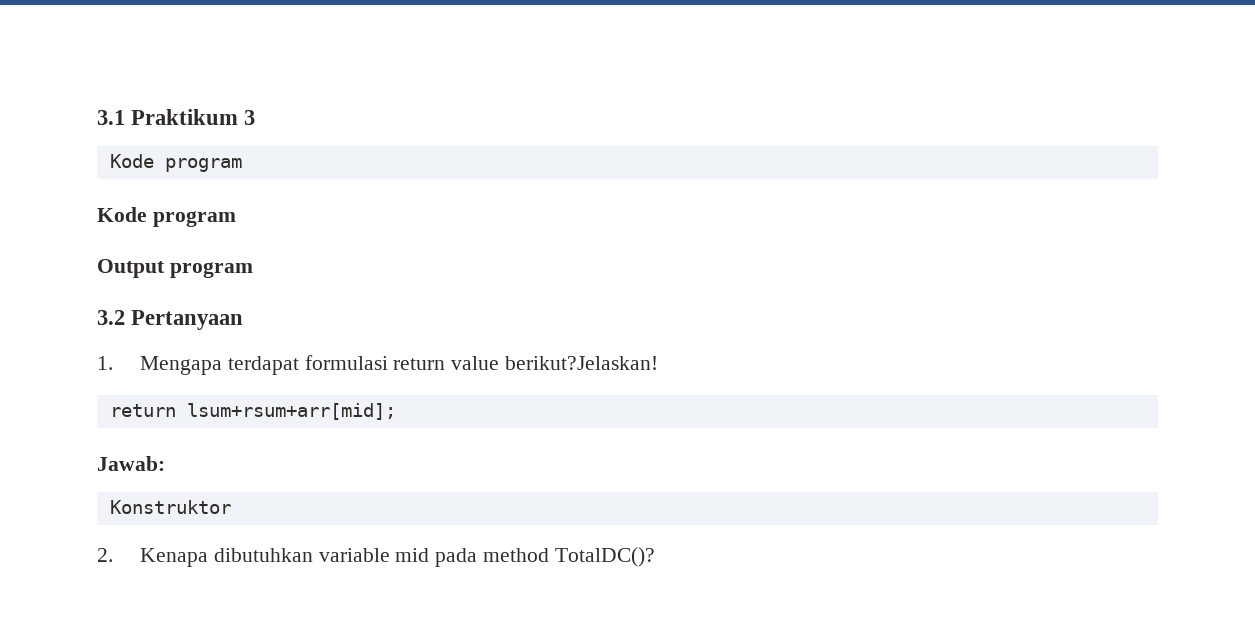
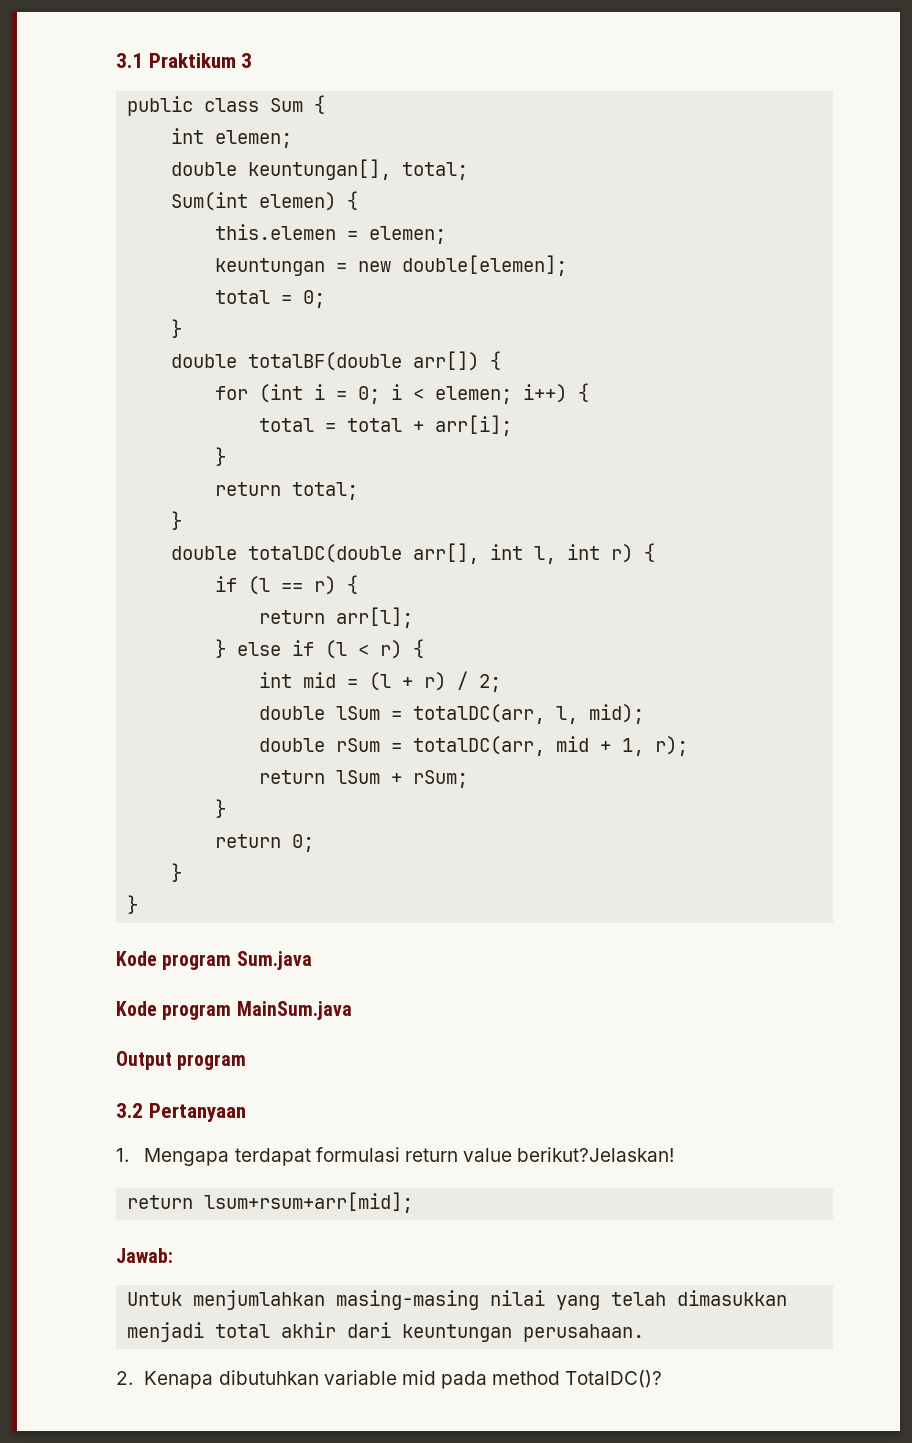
[109,154,242,172] [97,207,236,227] Kode program // Kode program -> [127,95,326,116] [171,128,293,148] [171,159,469,180] [171,191,359,211] [215,224,447,244] [215,255,568,276] [215,290,326,308] [171,319,183,338] [171,351,502,371] [215,383,590,404] [259,415,513,436] [215,447,227,466] [215,482,359,500] [171,511,183,530] [171,543,656,564] [215,575,359,595] [259,607,414,628] [215,639,425,659] [259,671,502,692] [259,704,645,724] [259,736,689,756] [259,770,469,788] [215,799,227,818] [215,834,315,852] [171,863,183,882] [127,895,139,914] [116,951,312,970] [116,1001,352,1020] public class Sum { // int elemen; // double keuntungan[], total; // Sum(int elemen) { // this.elemen = elemen; // keuntungan = new double[elemen]; // total = 0; // } // double totalBF(double arr[]) { // for (int i = 0; i < elemen; i++) { // total = total + arr[i]; // } // return total; // } // double totalDC(double arr[], int l, int r) { // if (l == r) { // return arr[l]; // } else if (l < r) { // int mid = (l + r) / 2; // double lSum = totalDC(arr, l, mid); // double rSum = totalDC(arr, mid + 1, r); // return lSum + rSum; // } // return 0; // } // } // Kode program Sum.java // Kode program MainSum.java
[109,500,231,514] Konstruktor -> [127,1290,788,1310] [127,1322,645,1342] Untuk menjumlahkan masing-masing nilai yang telah dimasukkan menjadi total akhir dari keuntungan perusahaan.

